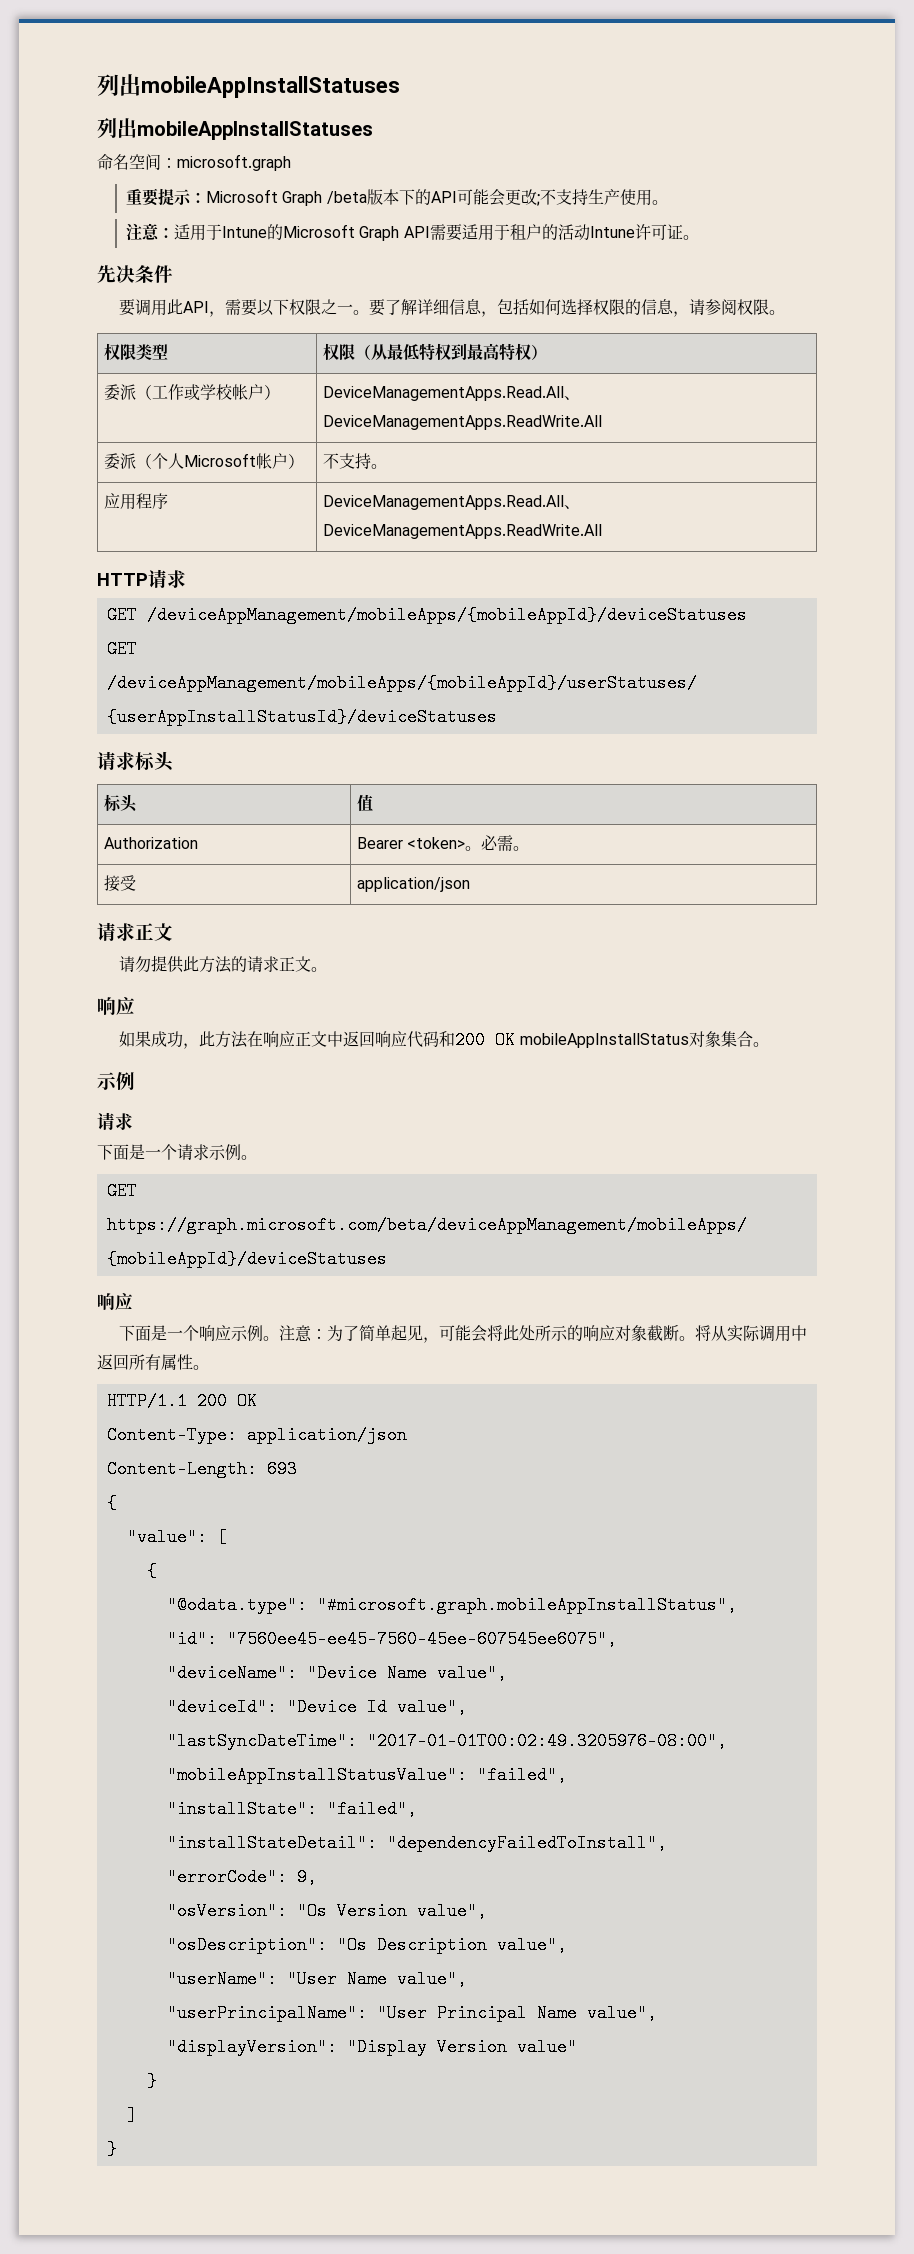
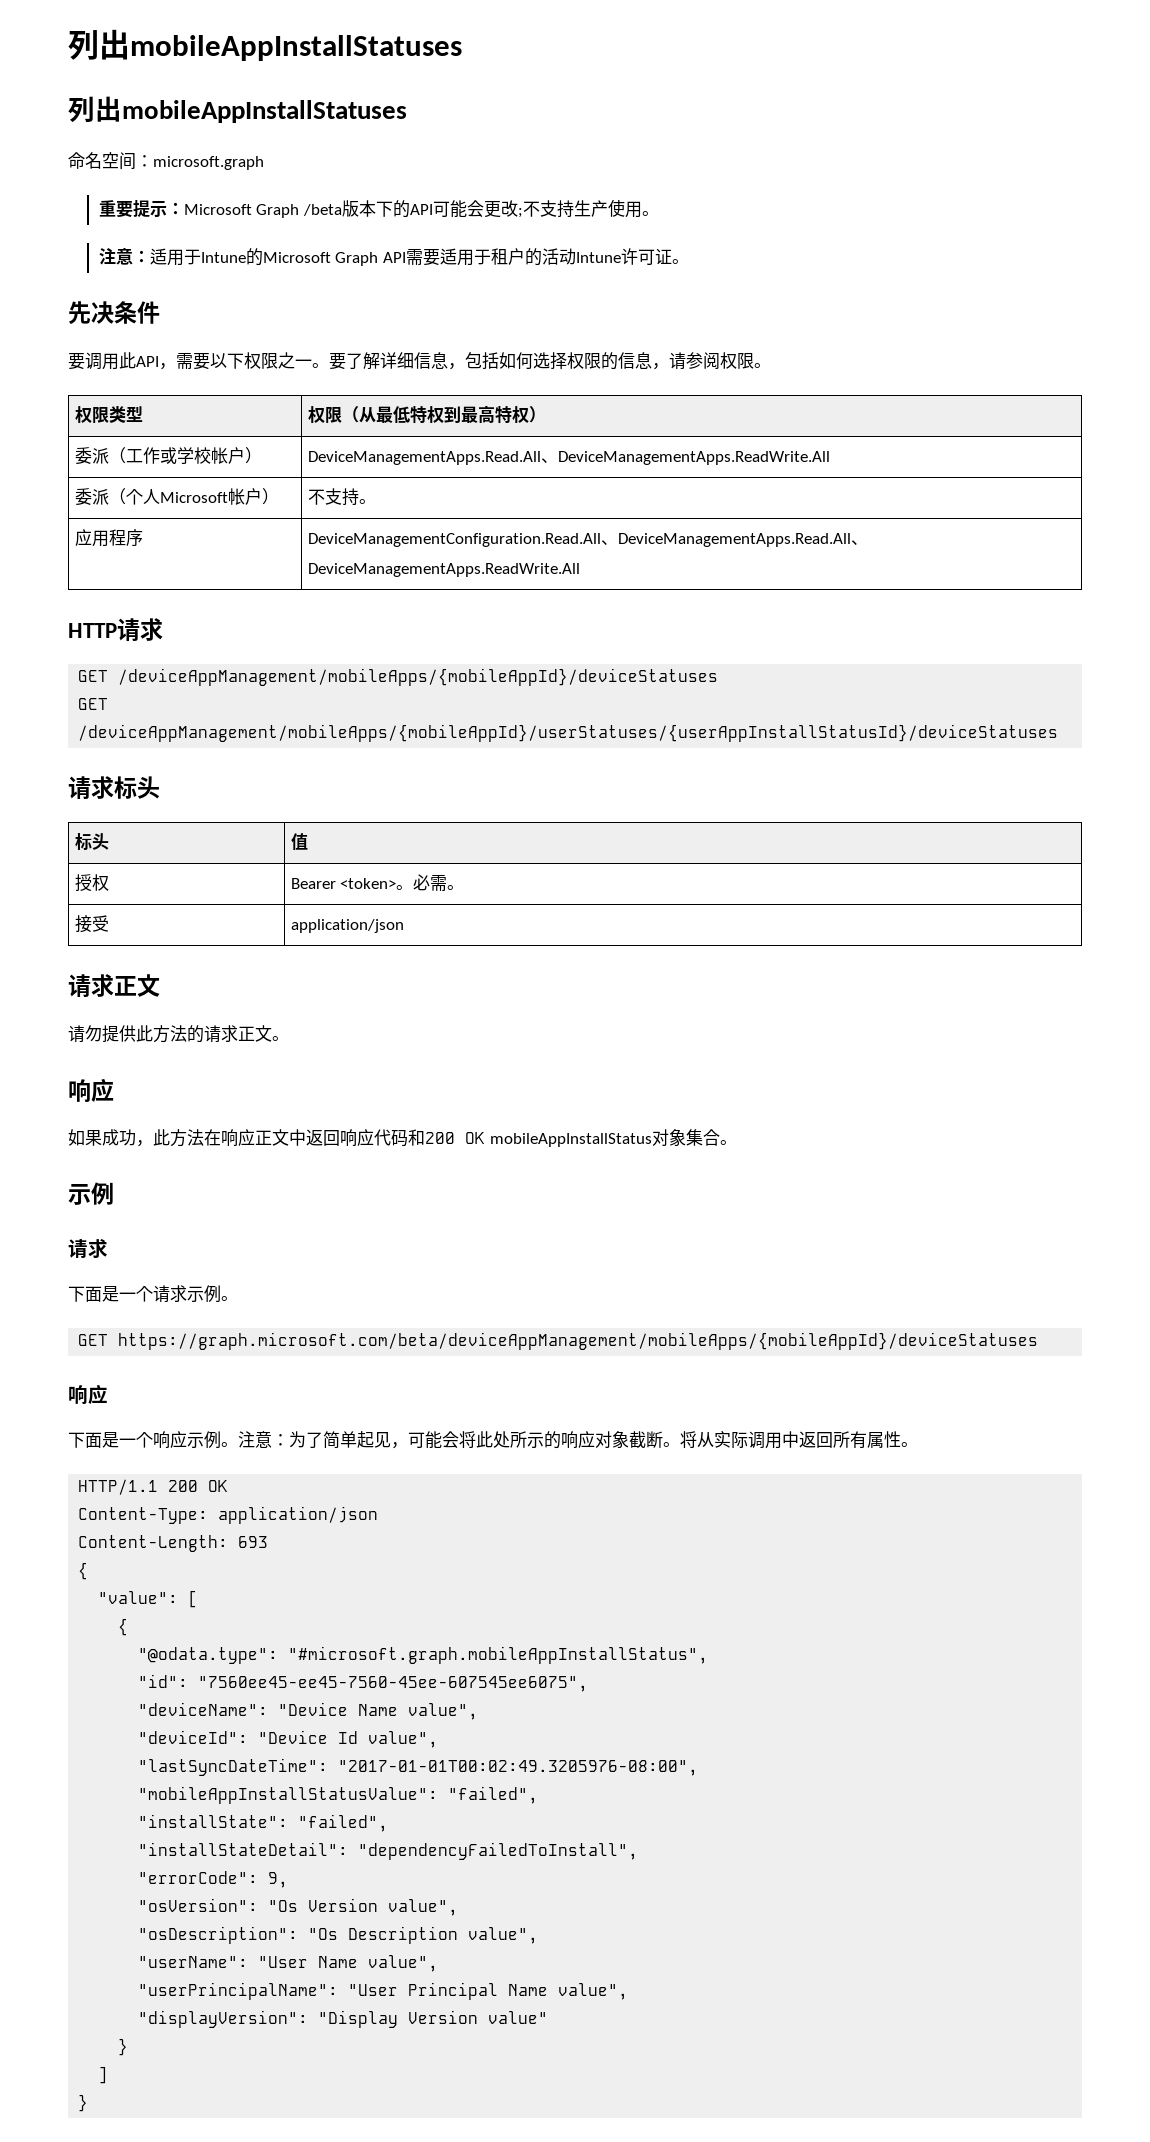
(168, 501) none -> [307,533,618,547] DeviceManagementConfiguration.Read.All、
[103,837,198,849] Authorization -> [74,874,109,892] 授权

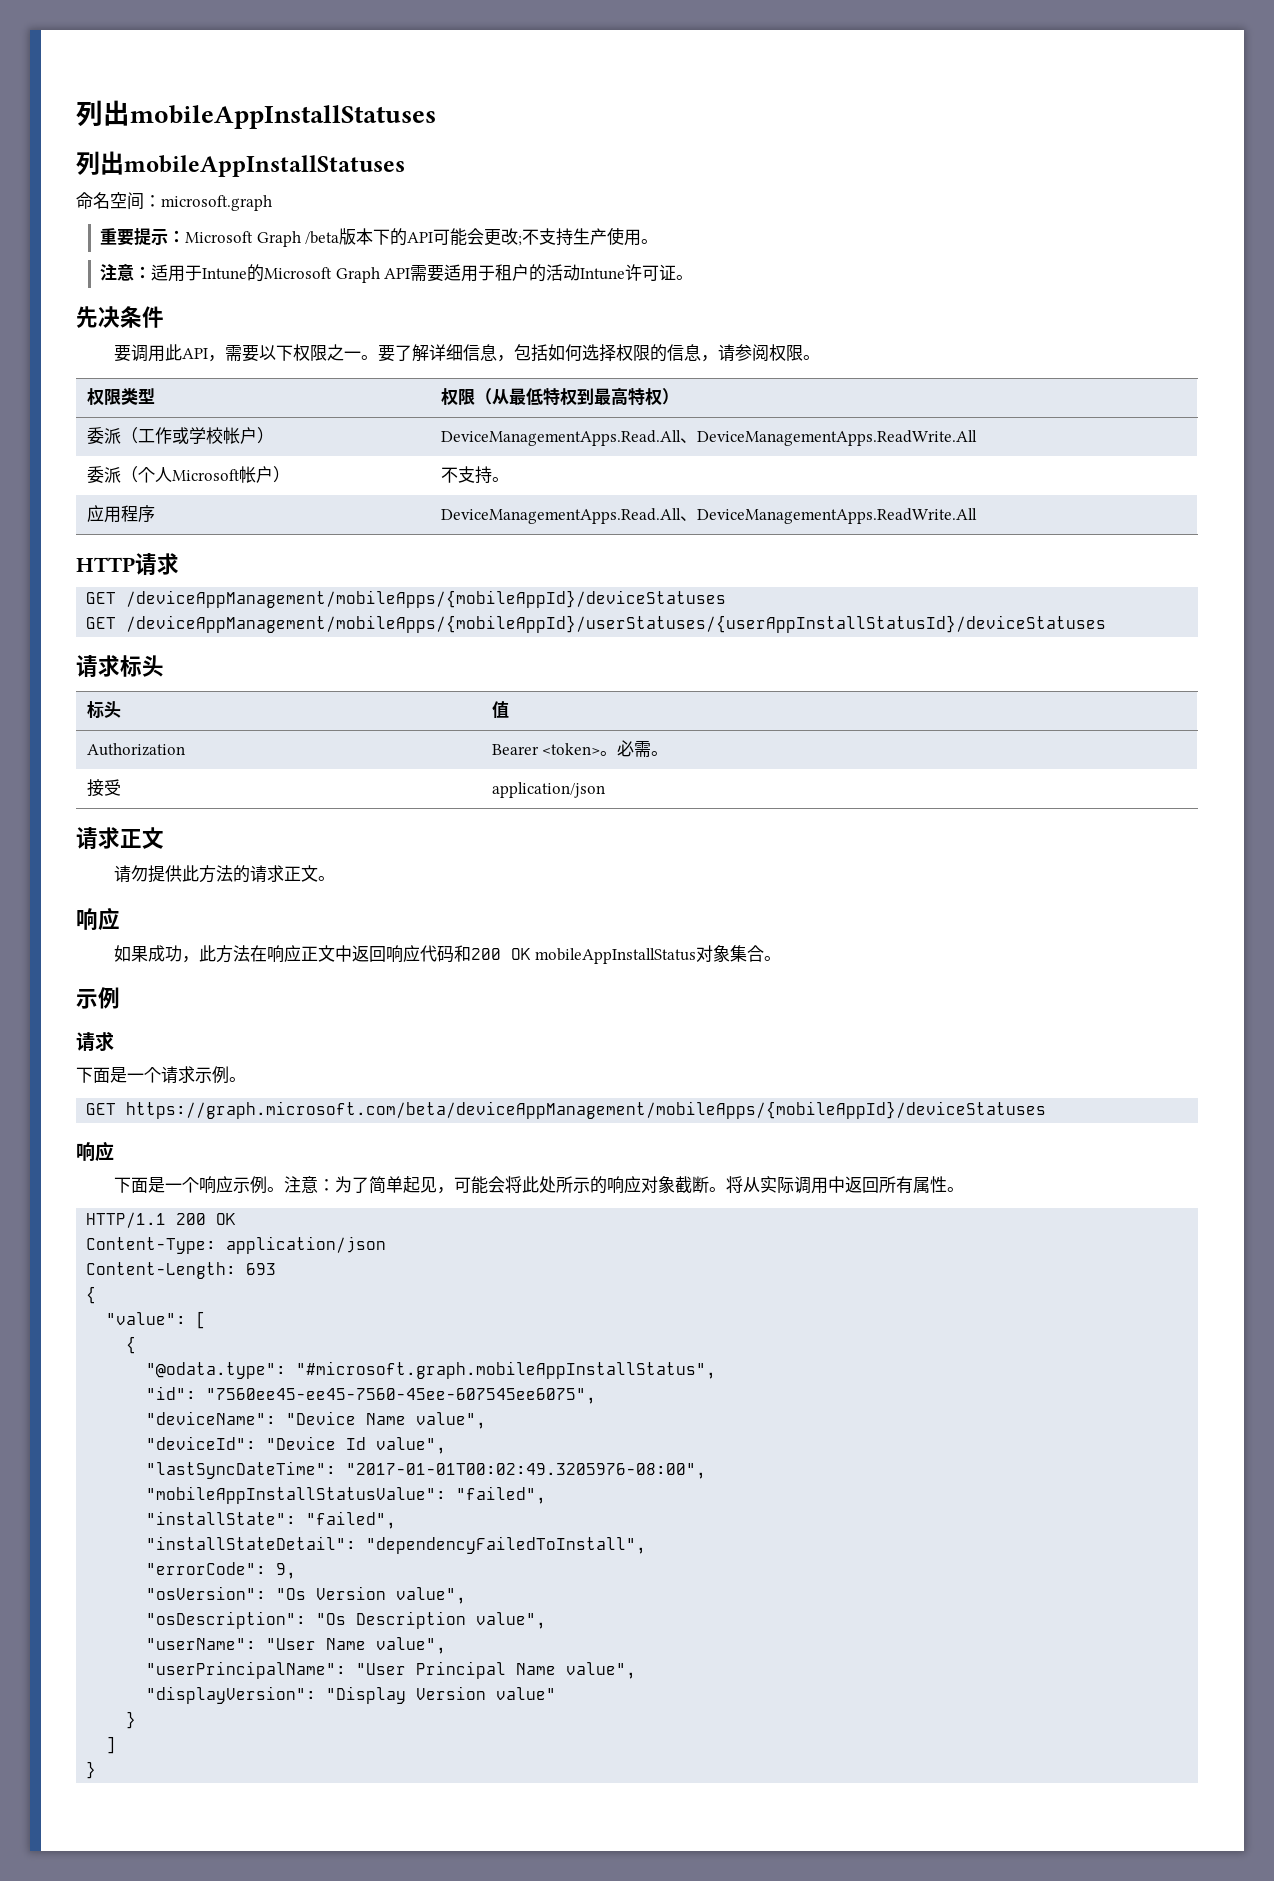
[307,533,618,547] DeviceManagementConfiguration.Read.All、 -> (155, 514) none
[74,874,109,892] 授权 -> [86,743,185,756] Authorization

